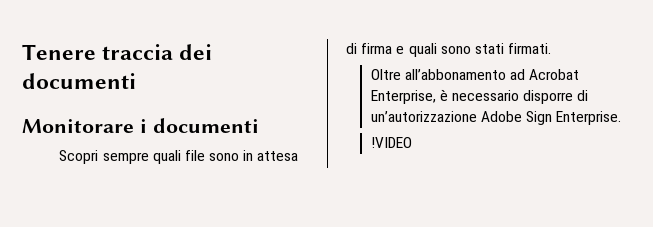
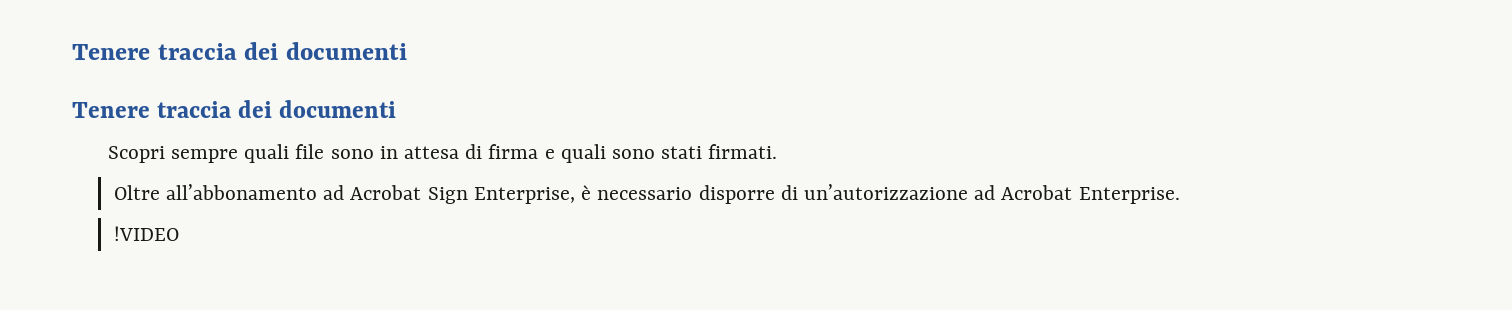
[22,44,213,60] [22,73,136,89] [22,119,147,133] Tenere traccia dei documenti // Monitorare i -> [72,42,407,60] [72,100,273,118] Tenere traccia dei documenti // Tenere traccia dei
(580, 74) none -> [427,187,468,204] Sign
[480,111,553,125] Adobe Sign -> [974,185,1073,200] ad Acrobat

